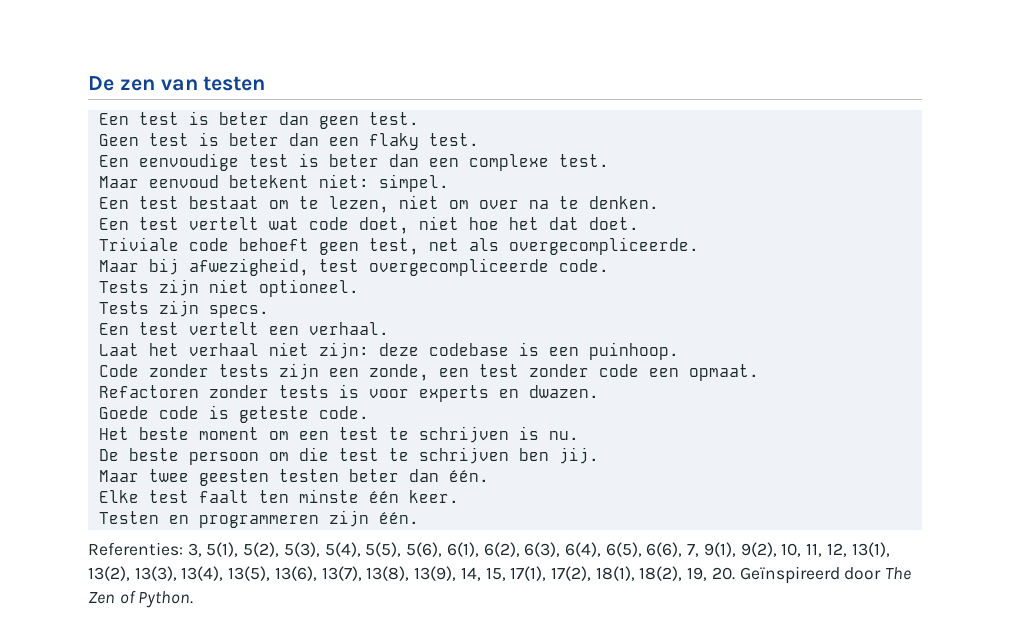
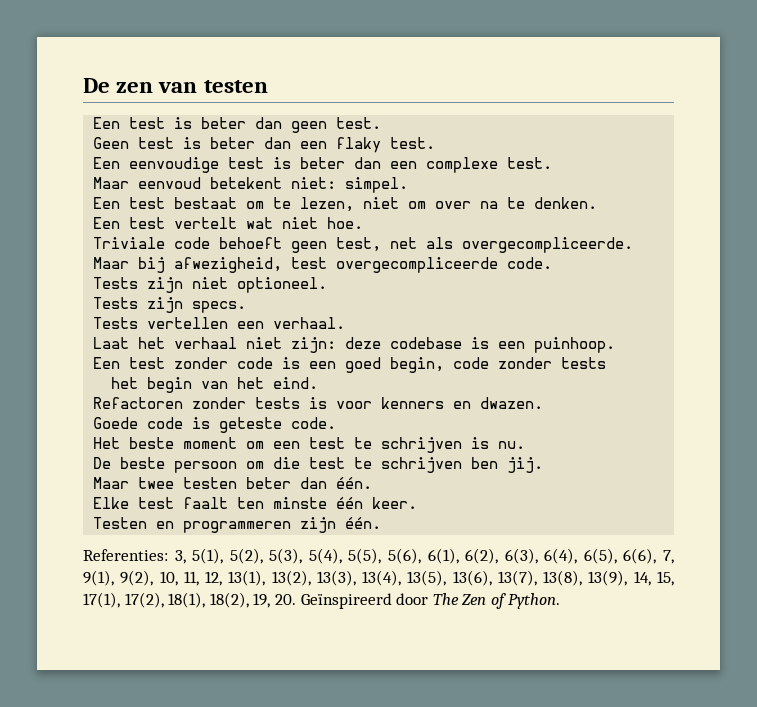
[308,216,639,234] code doet, niet hoe het dat doet. -> [282,217,364,229] niet hoe.
[98,322,259,335] Een test vertelt -> [93,317,229,329] Tests vertellen
[98,363,759,381] Code zonder tests zijn een zonde, een test zonder code een opmaat. -> [93,357,607,373] [111,377,319,393] Een test zonder code is een goed begin, code zonder tests // het begin van het eind.
[418,385,489,402] experts -> [381,397,445,409] kenners
[198,469,269,486] geesten -> (175, 483) none

